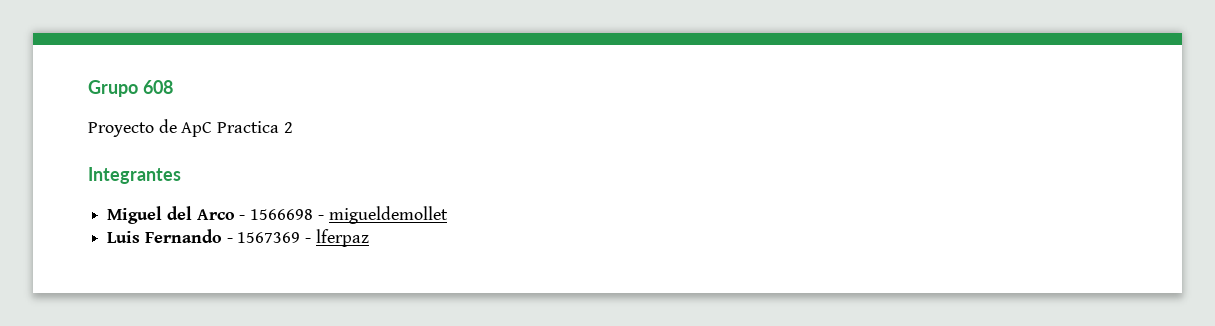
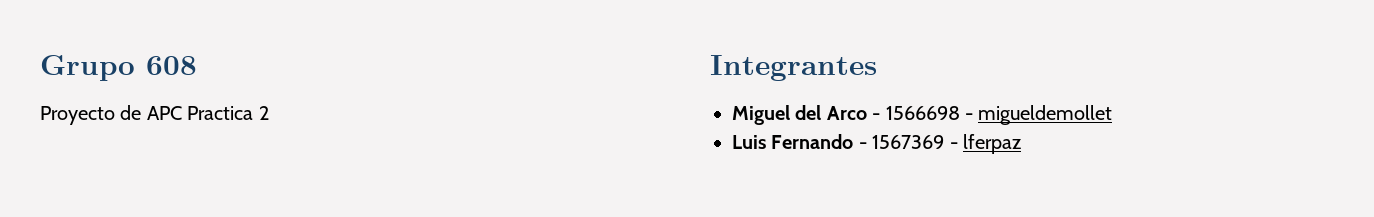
[181,122,213,137] ApC -> [146,106,182,120] APC

